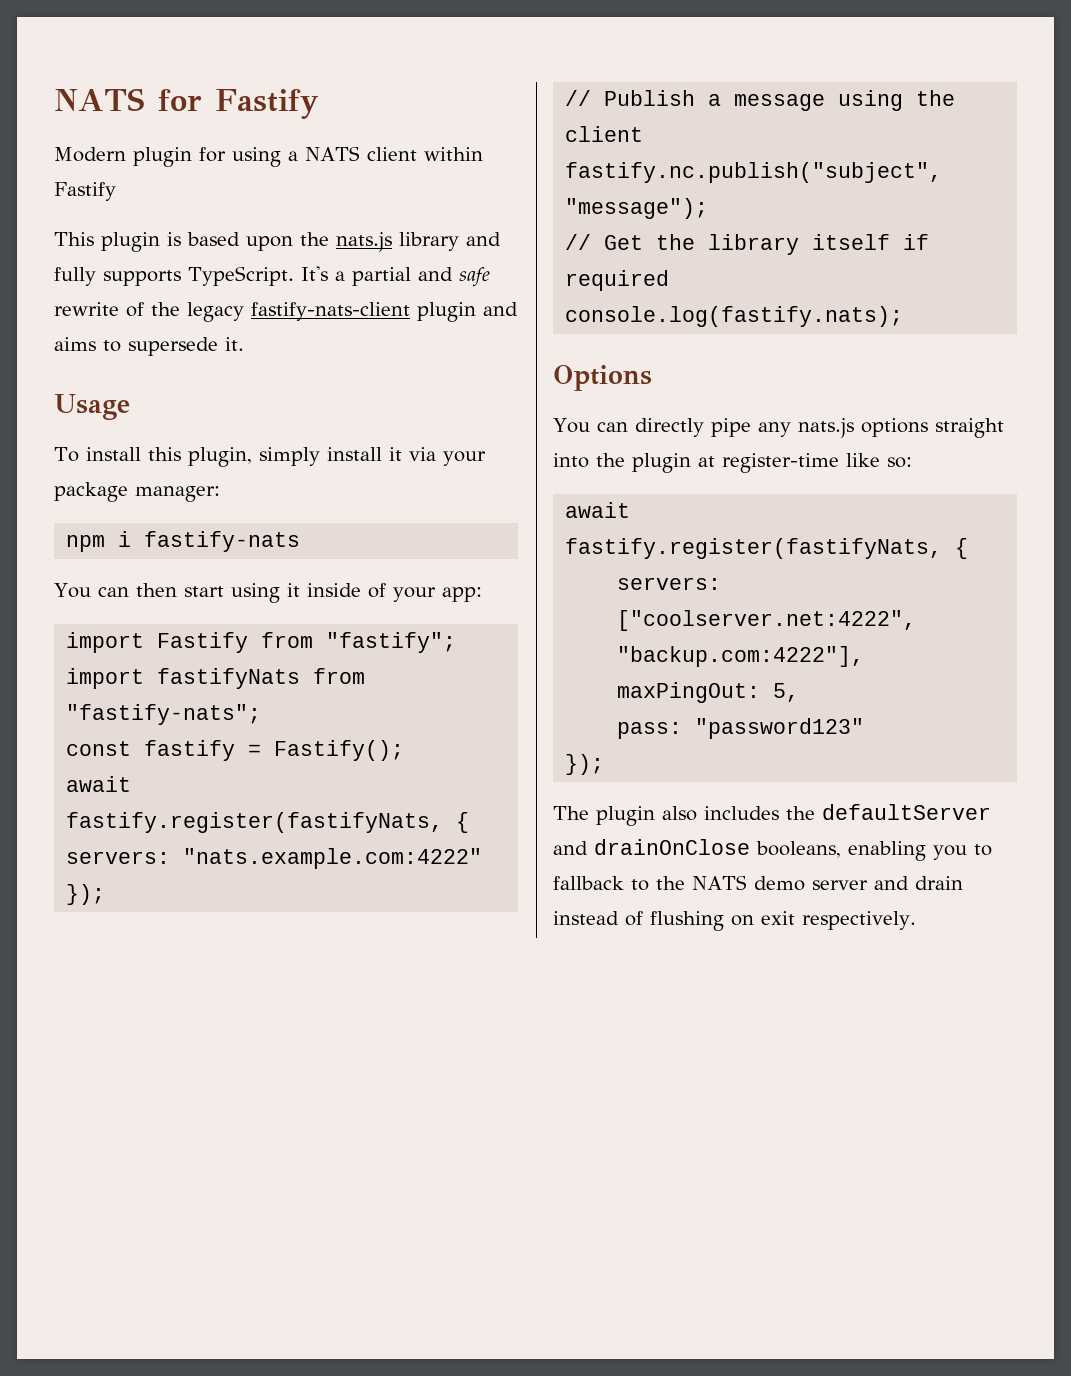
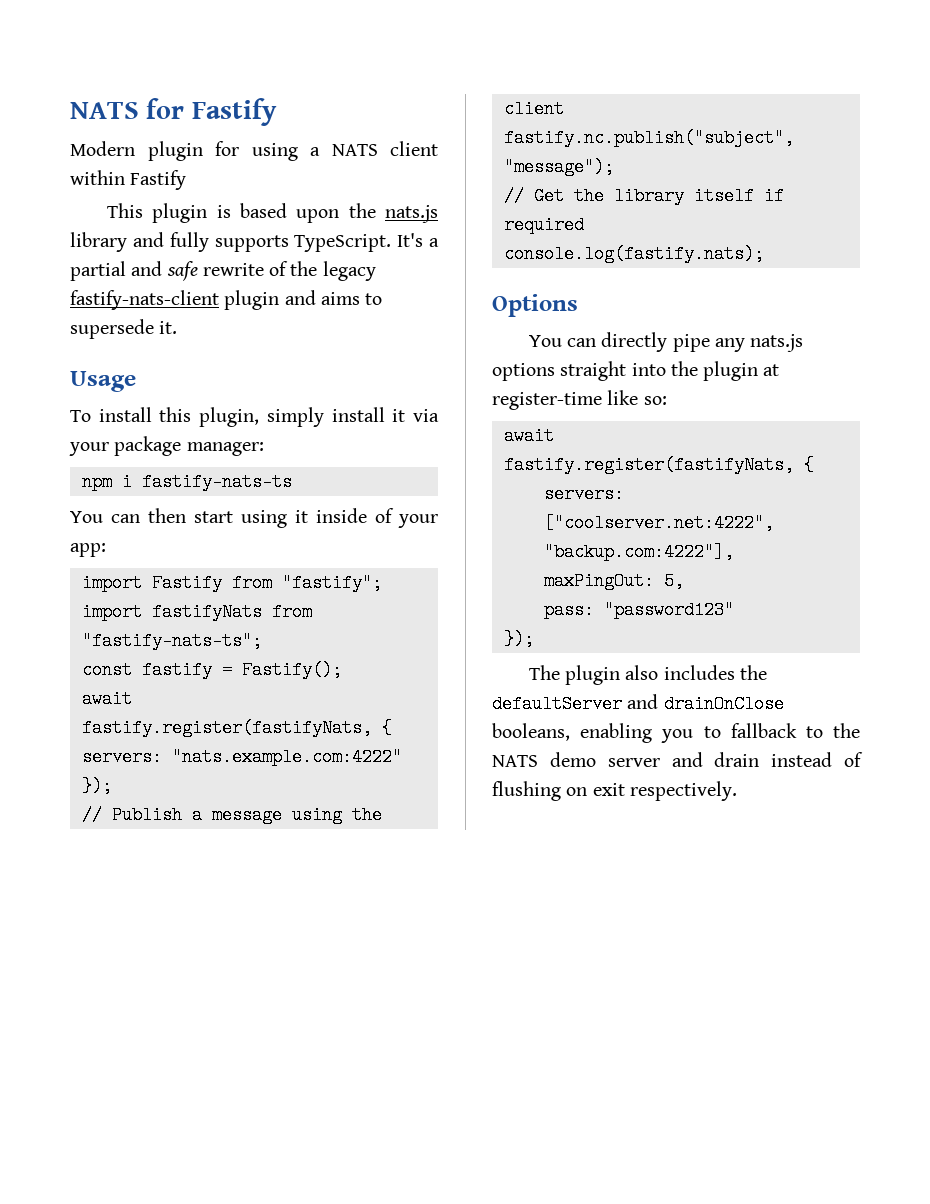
[144,531,301,552] fastify-nats -> [141,473,292,491] fastify-nats-ts
[66,704,262,725] "fastify-nats"; -> [81,632,262,650] "fastify-nats-ts";

